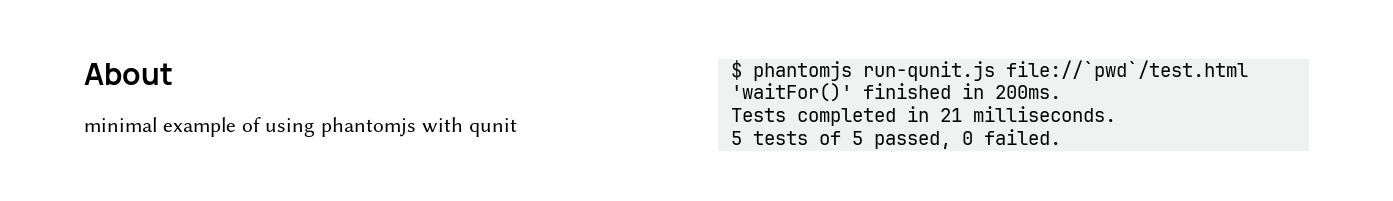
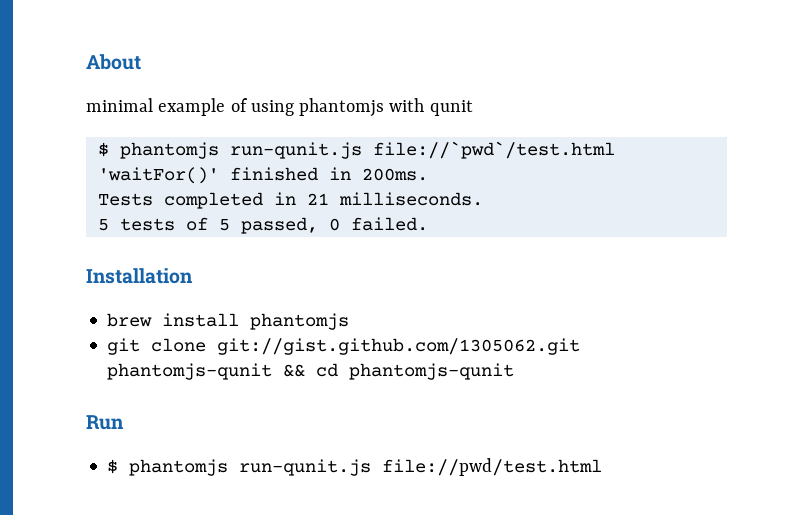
(1061, 137) none -> [86,268,193,284] [107,313,350,330] [107,338,581,355] [107,363,515,380] [86,415,124,430] [107,458,603,476] // Installation // brew install phantomjs // git clone git://gist.github.com/1305062.git phantomjs-qunit && cd phantomjs-qunit // Run // $ phantomjs run-qunit.js file://pwd/test.html

